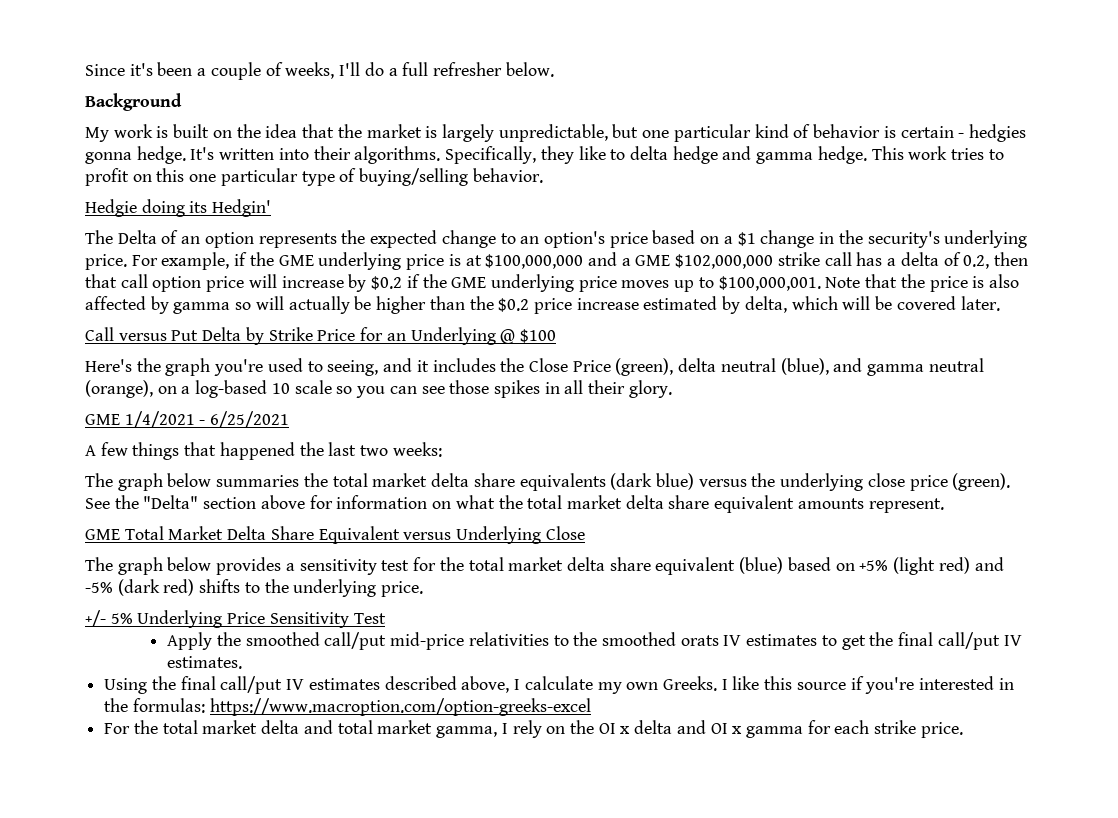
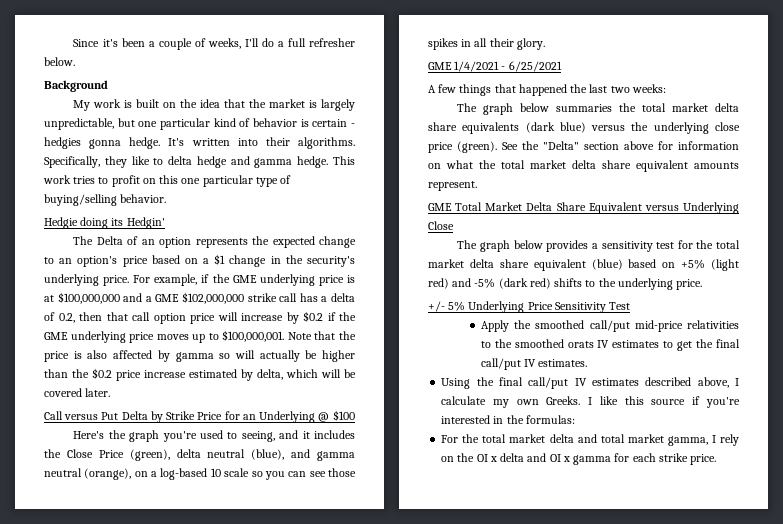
[209,698,591,716] https://www.macroption.com/option-greeks-excel -> (575, 419) none

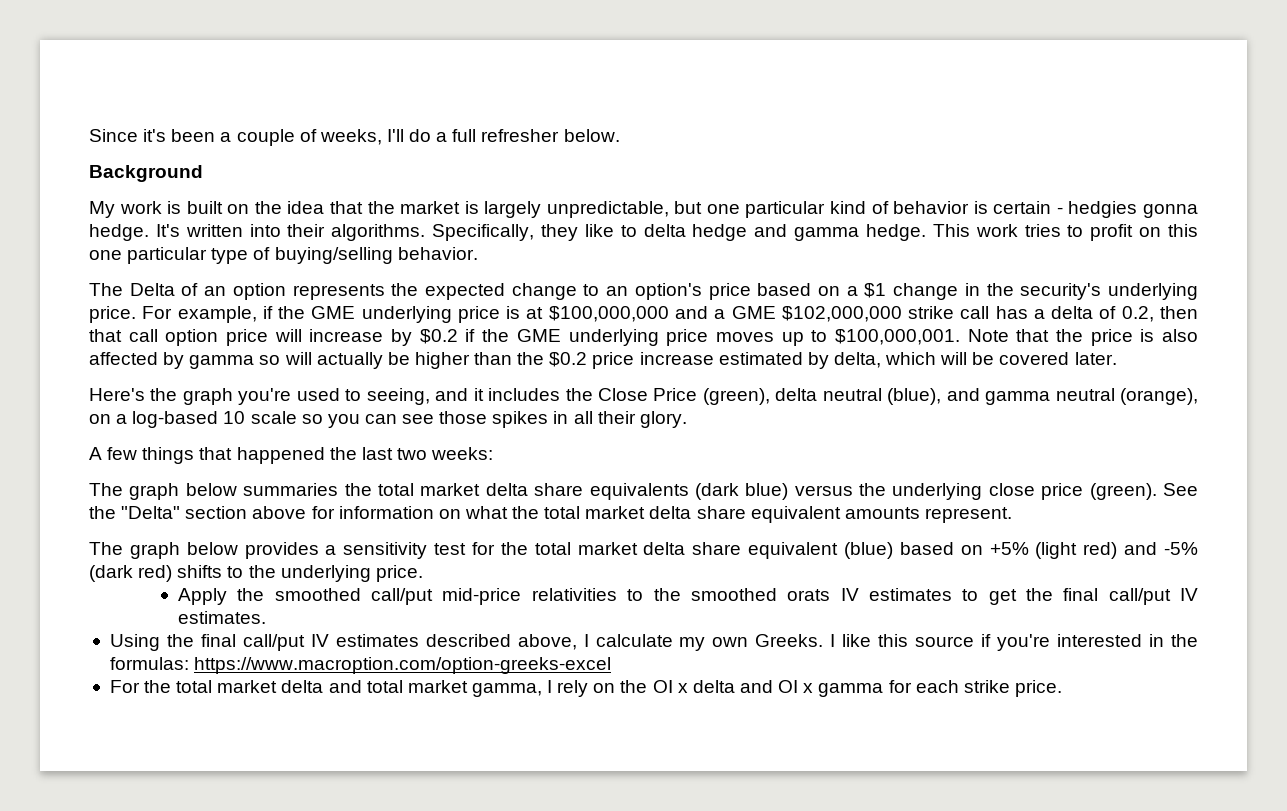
[44,217,165,229] // Hedgie doing its Hedgin' -> (478, 253) none
[44,410,355,423] // Call versus Put Delta by Strike Price for an Underlying @ $100 -> (1117, 358) none
[428,61,562,72] // GME 1/4/2021 - 6/25/2021 -> (687, 419) none
[428,202,739,214] [428,221,454,230] // GME Total Market Delta Share Equivalent versus Underlying Close -> (1012, 515) none
[428,301,631,313] // +/- 5% Underlying Price Sensitivity Test -> (423, 573) none
(575, 419) none -> [194,657,612,674] https://www.macroption.com/option-greeks-excel

